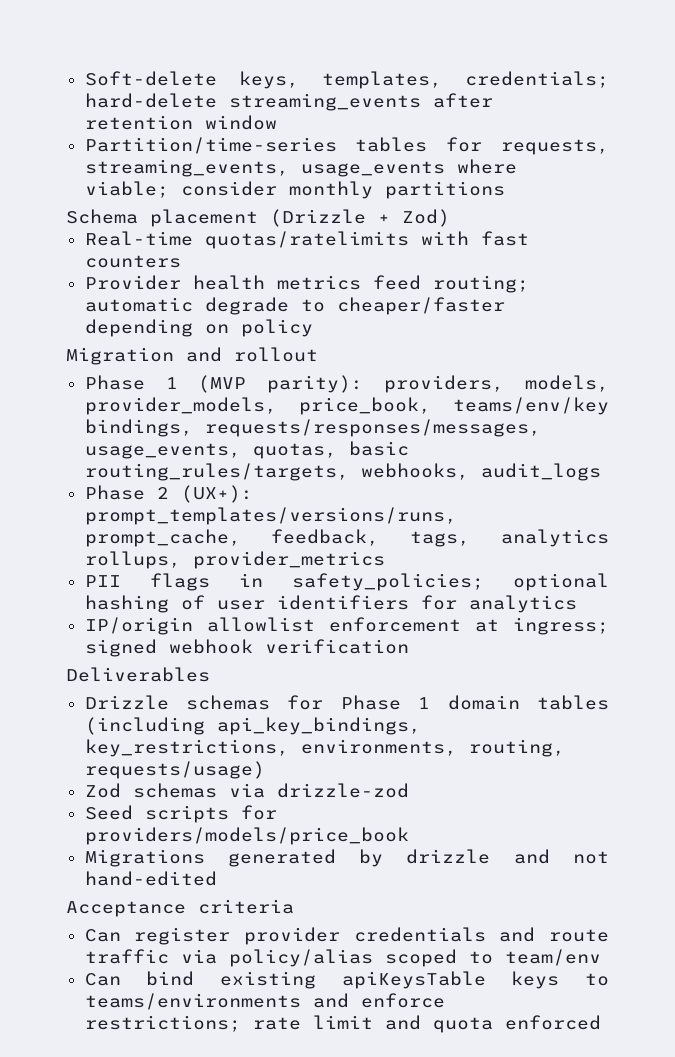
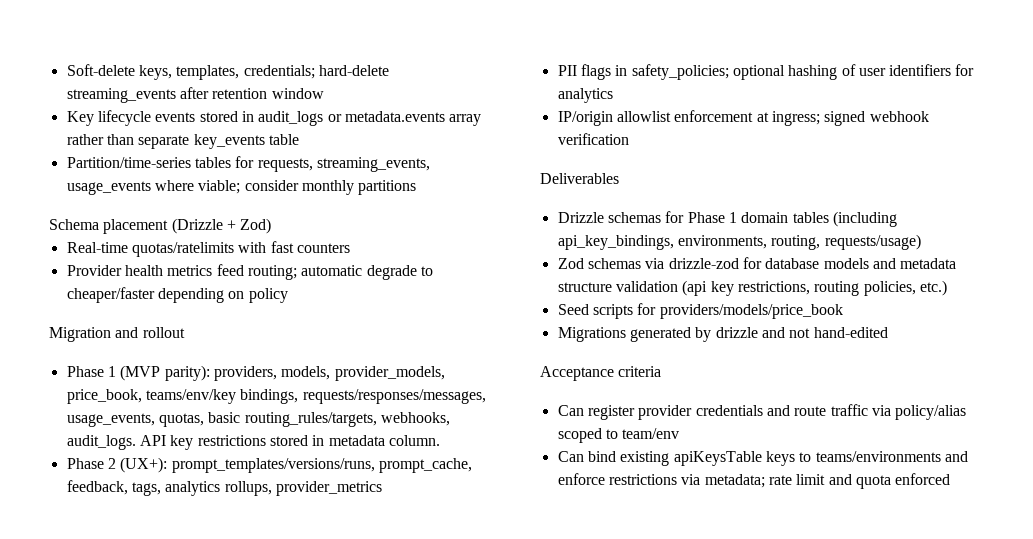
(277, 122) none -> [66,110,482,126] [66,134,299,149] // Key lifecycle events stored in audit_logs or metadata.events array rather than separate key_events table
[480,463,601,481] audit_logs -> [66,435,440,450] audit_logs. API key restrictions stored in metadata column.
[84,739,289,757] key_restrictions, -> (674, 242) none
(409, 790) none -> [742,257,957,269] [557,280,947,296] for database models and metadata structure validation (api key restrictions, routing policies, etc.)
[84,1015,241,1032] restrictions; -> [608,474,765,488] restrictions via metadata;

